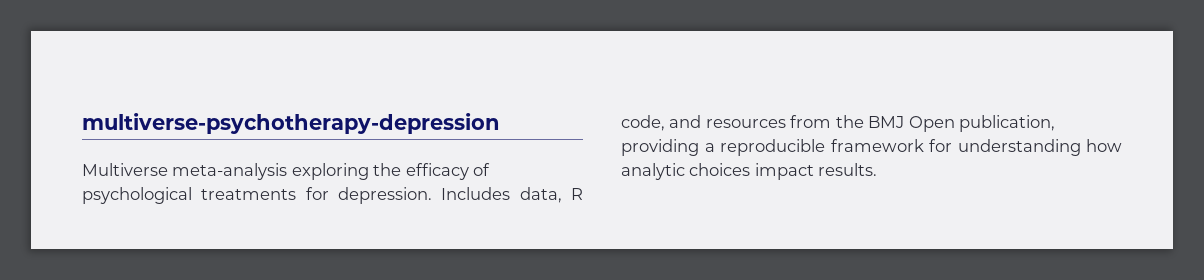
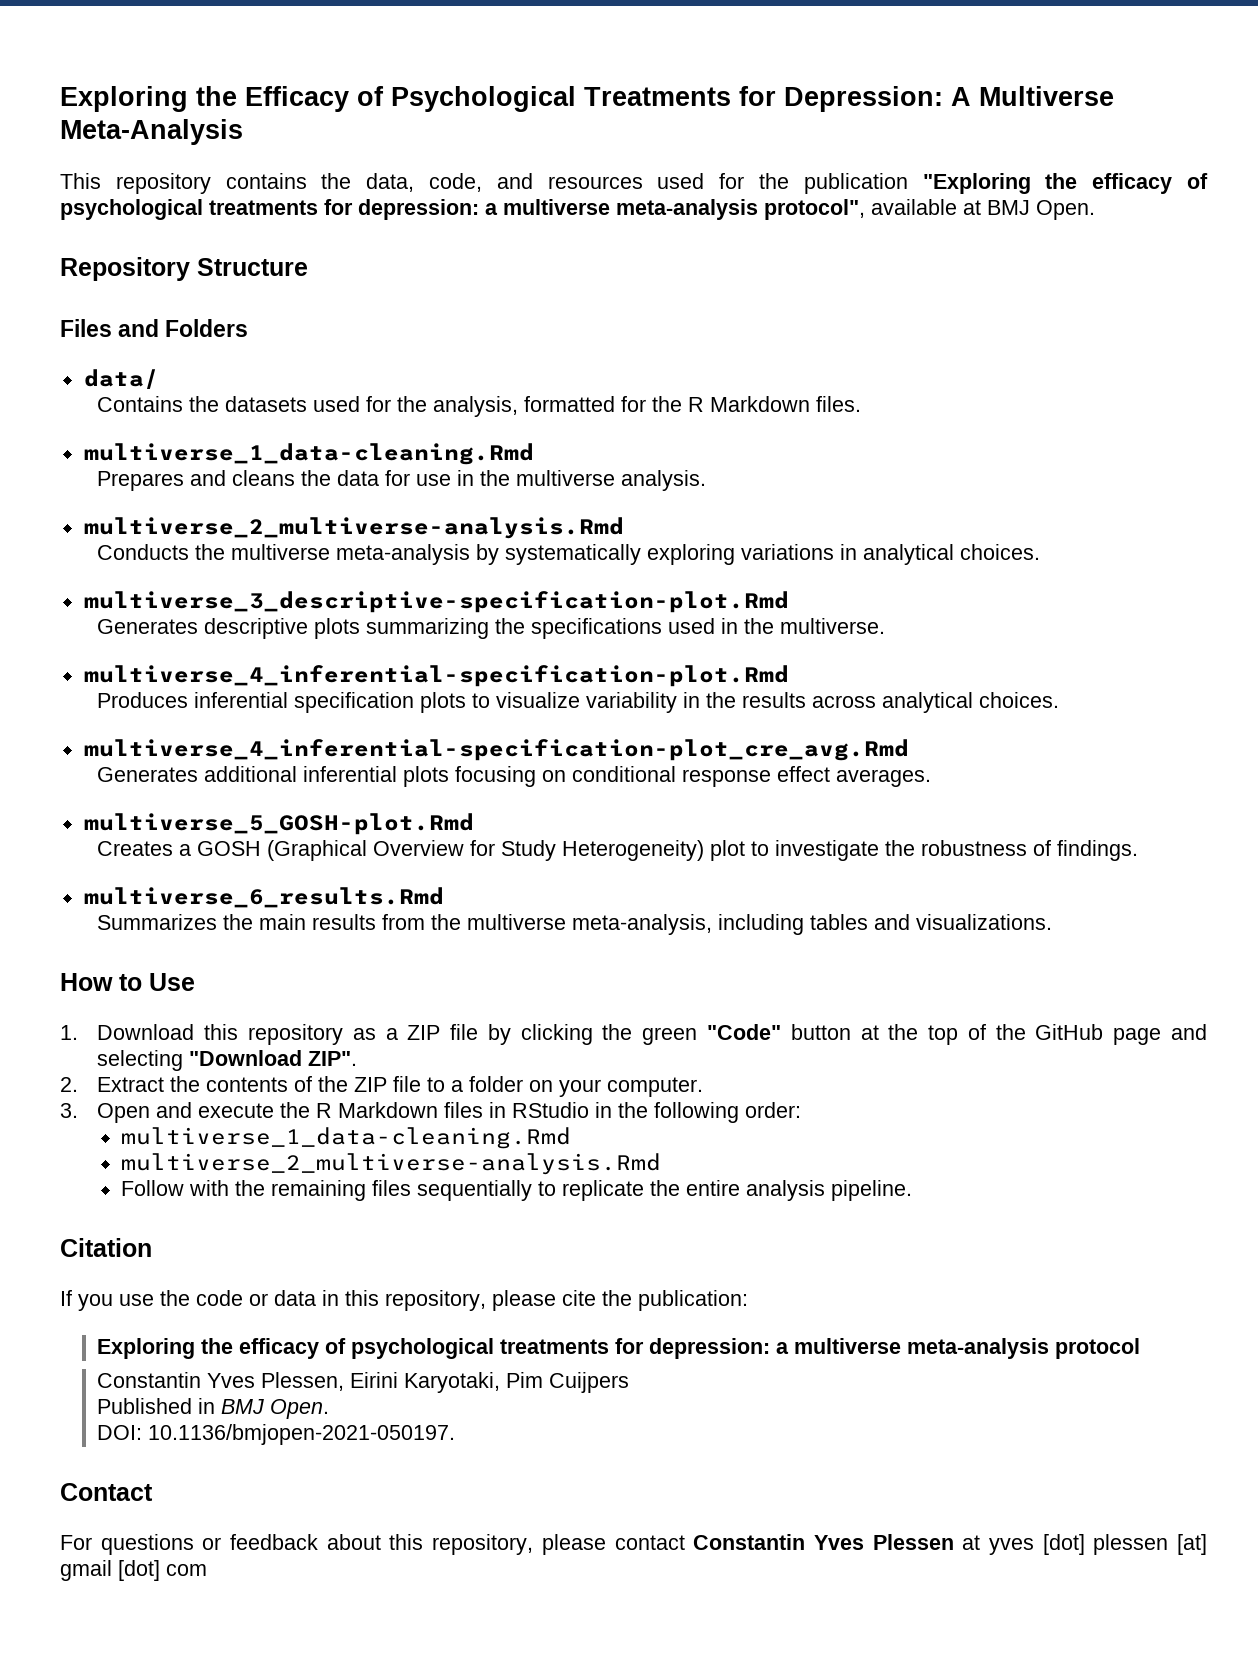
[82,113,500,134] [82,163,491,180] [82,187,583,204] [621,115,1056,132] [621,139,1122,156] [621,163,878,180] multiverse-psychotherapy-depression // Multiverse meta-analysis exploring the efficacy of psychological treatments for depression. Includes data, R code, and resources from the BMJ Open publication, providing a reproducible framework for understanding how analytic choices impact results. -> [60,86,1114,112] [60,119,243,145] [60,173,1208,194] [60,199,1095,220] [60,257,308,281] [60,319,249,337] [83,369,159,389] [97,396,862,417] [83,443,534,465] [97,470,707,491] [83,517,624,539] [97,544,1041,565] [83,591,789,613] [97,618,886,639] [83,665,789,687] [97,692,1060,713] [83,739,909,761] [97,766,932,787] [83,813,474,835] [97,840,1139,861] [83,887,444,908] [97,914,1053,935] [60,973,195,991] [60,1024,1207,1045] [97,1050,358,1071] [60,1076,704,1097] [60,1102,802,1123] [121,1127,572,1149] [121,1153,662,1175] [121,1180,913,1201] [60,1238,152,1257] [60,1290,748,1311] [97,1338,1141,1359] [97,1372,630,1393] [97,1398,330,1419] [97,1424,456,1445] [60,1483,153,1501] [60,1534,1207,1555] [60,1560,207,1581] Exploring the Efficacy of Psychological Treatments for Depression: A Multiverse Meta-Analysis // This repository contains the data, code, and resources used for the publication "Exploring the efficacy of psychological treatments for depression: a multiverse meta-analysis protocol", available at BMJ Open. // Repository Structure // Files and Folders // data/ // Contains the datasets used for the analysis, formatted for the R Markdown files. // multiverse_1_data-cleaning.Rmd // Prepares and cleans the data for use in the multiverse analysis. // multiverse_2_multiverse-analysis.Rmd // Conducts the multiverse meta-analysis by systematically exploring variations in analytical choices. // multiverse_3_descriptive-specification-plot.Rmd // Generates descriptive plots summarizing the specifications used in the multiverse. // multiverse_4_inferential-specification-plot.Rmd // Produces inferential specification plots to visualize variability in the results across analytical choices. // multiverse_4_inferential-specification-plot_cre_avg.Rmd // Generates additional inferential plots focusing on conditional response effect averages. // multiverse_5_GOSH-plot.Rmd // Creates a GOSH (Graphical Overview for Study Heterogeneity) plot to investigate the robustness of findings. // multiverse_6_results.Rmd // Summarizes the main results from the multiverse meta-analysis, including tables and visualizations. // How to Use // 1. Download this repository as a ZIP file by clicking the green "Code" button at the top of the GitHub page and selecting "Download ZIP". // 2. Extract the contents of the ZIP file to a folder on your computer. // 3. Open and execute the R Markdown files in RStudio in the following order: // multiverse_1_data-cleaning.Rmd // multiverse_2_multiverse-analysis.Rmd // Follow with the remaining files sequentially to replicate the entire analysis pipeline. // Citation // If you use the code or data in this repository, please cite the publication: // Exploring the efficacy of psychological treatments for depression: a multiverse meta-analysis protocol // Constantin Yves Plessen, Eirini Karyotaki, Pim Cuijpers // Published in BMJ Open. // DOI: 10.1136/bmjopen-2021-050197. // Contact // For questions or feedback about this repository, please contact Constantin Yves Plessen at yves [dot] plessen [at] gmail [dot] com

